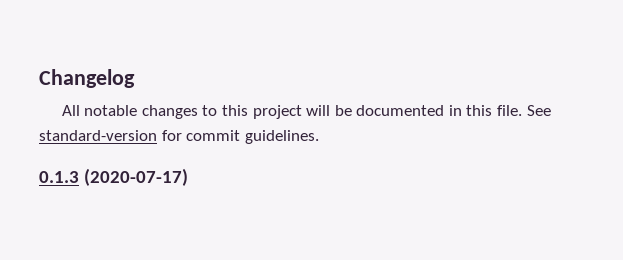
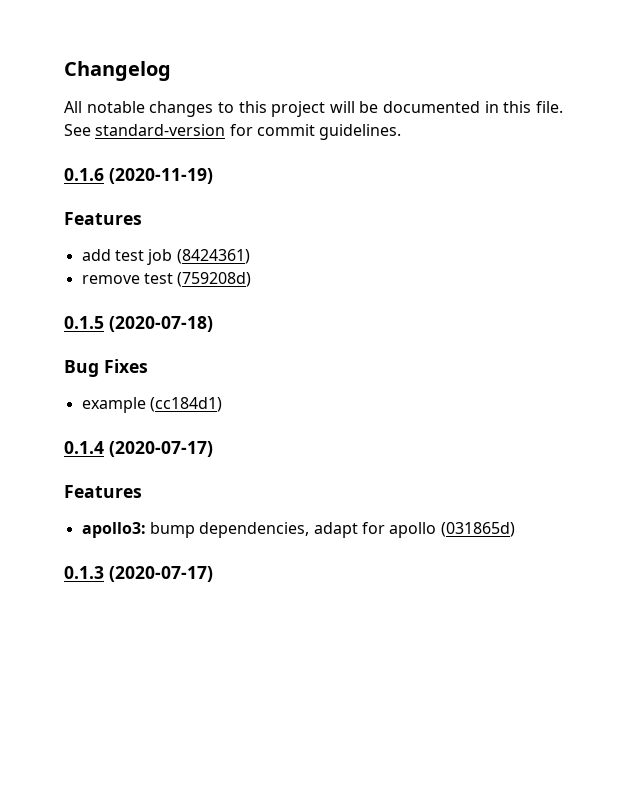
(319, 137) none -> [64,168,213,184] [64,212,142,225] [81,249,250,265] [81,272,252,287] [64,316,213,332] [64,359,148,377] [81,397,222,413] [64,441,213,457] [64,485,142,498] [81,522,515,538] // 0.1.6 (2020-11-19) // Features // add test job (8424361) // remove test (759208d) // 0.1.5 (2020-07-18) // Bug Fixes // example (cc184d1) // 0.1.4 (2020-07-17) // Features // apollo3: bump dependencies, adapt for apollo (031865d)

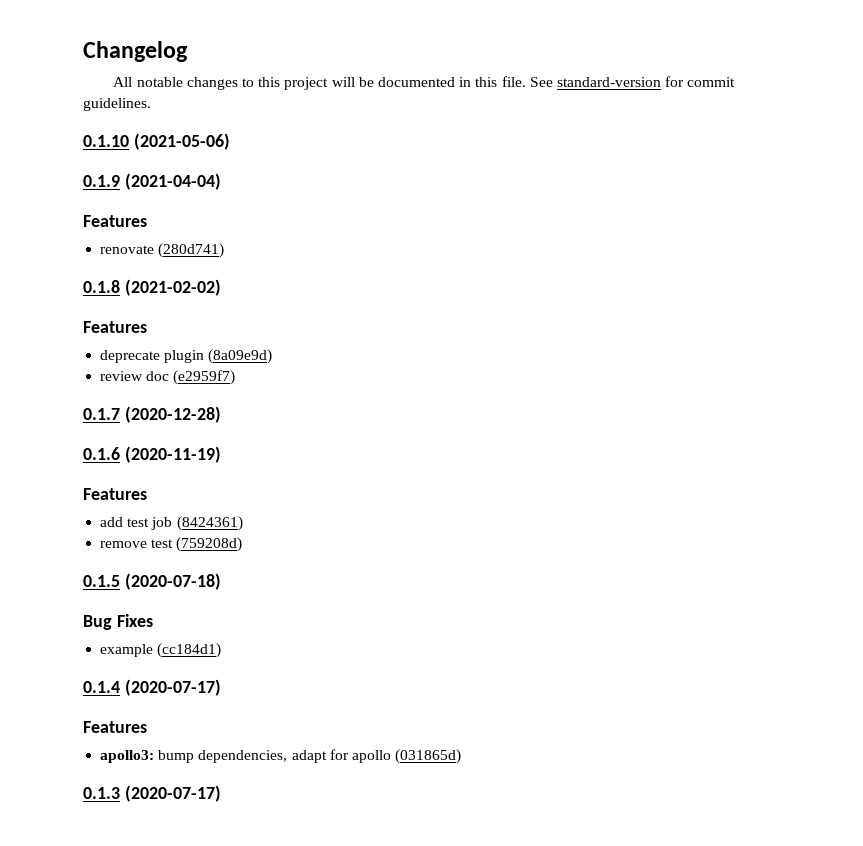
(402, 132) none -> [83,133,230,150] [83,173,221,190] [83,215,147,227] [100,243,225,258] [83,279,221,296] [83,321,147,333] [100,349,273,364] [100,370,236,385] [83,406,221,423] // 0.1.10 (2021-05-06) // 0.1.9 (2021-04-04) // Features // renovate (280d741) // 0.1.8 (2021-02-02) // Features // deprecate plugin (8a09e9d) // review doc (e2959f7) // 0.1.7 (2020-12-28)

